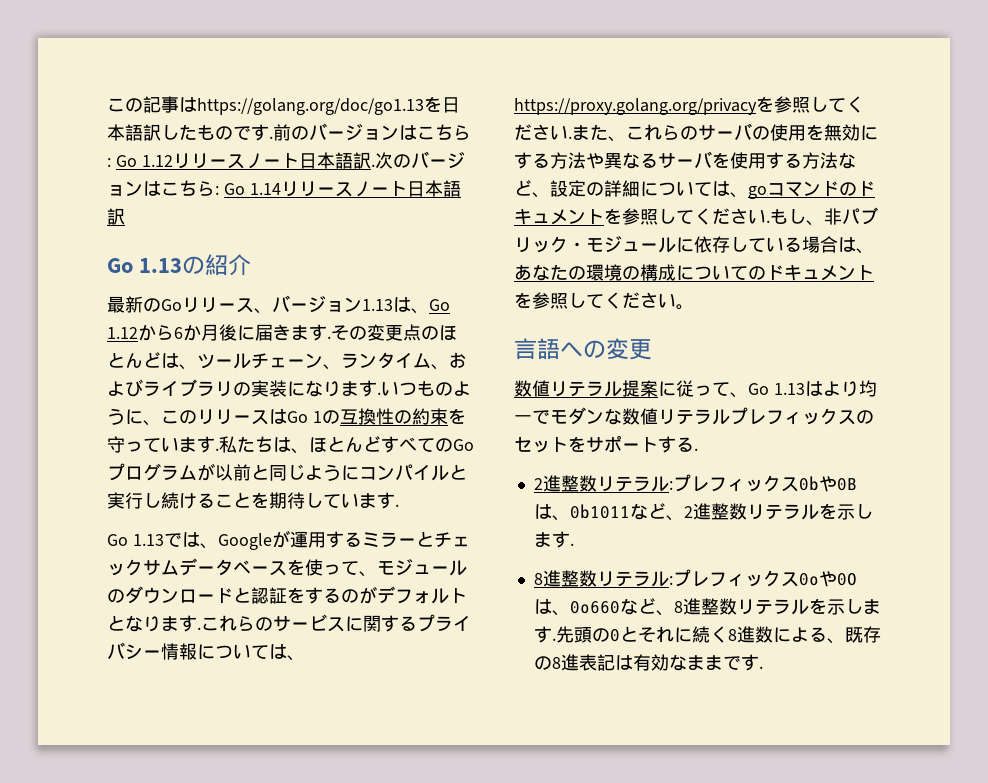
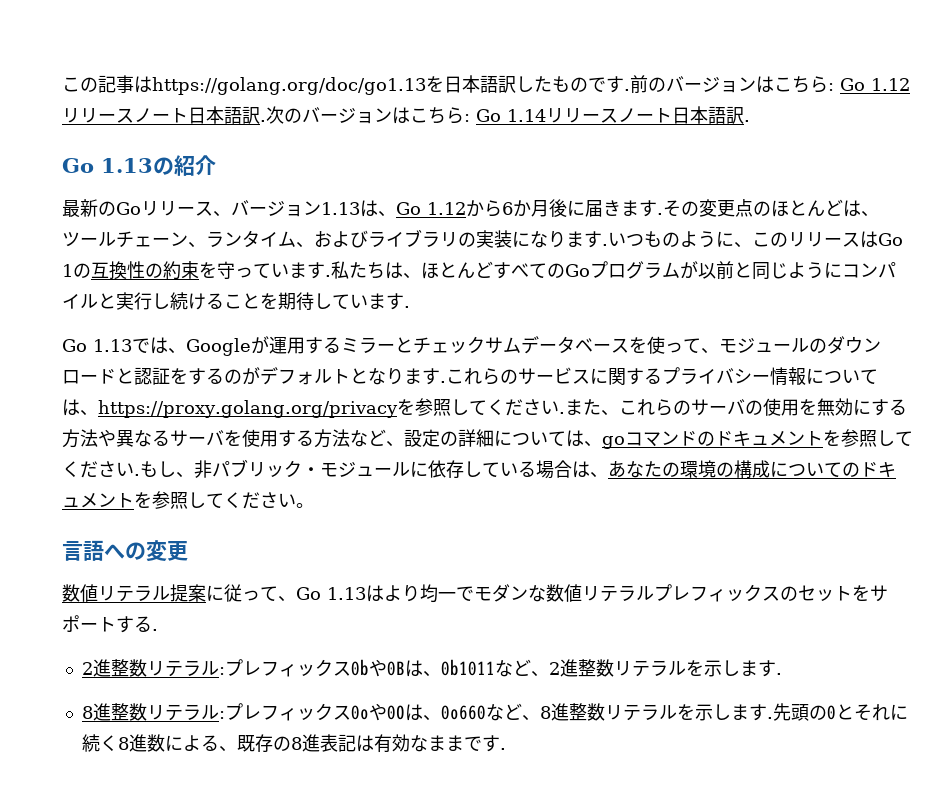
(125, 216) none -> [744,120,750,122] .

